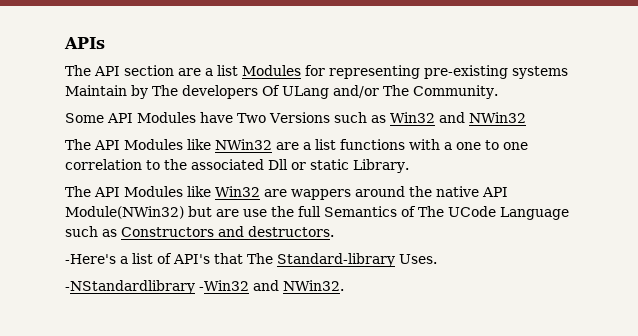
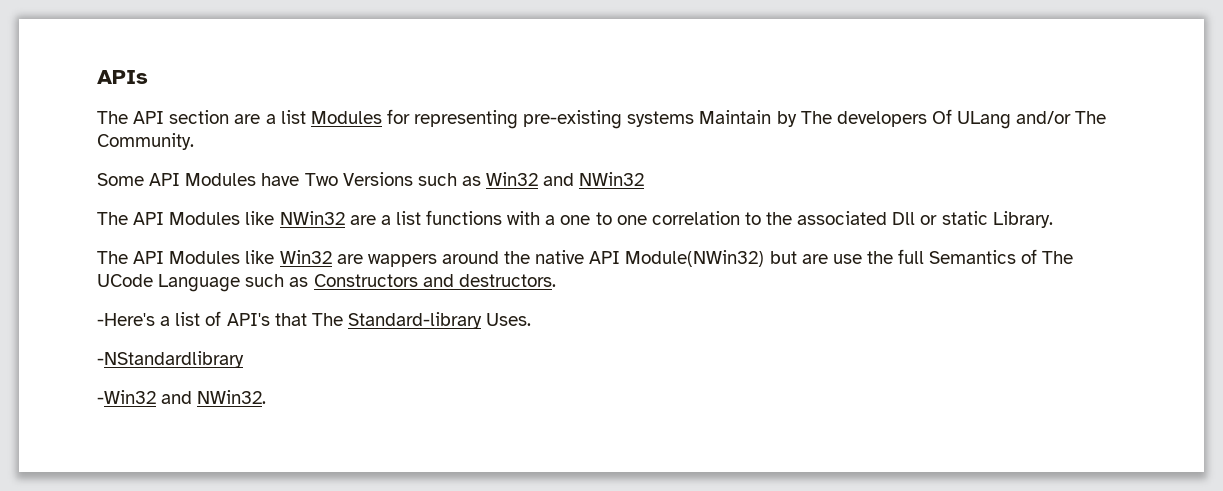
(195, 287) none -> (244, 359) //

